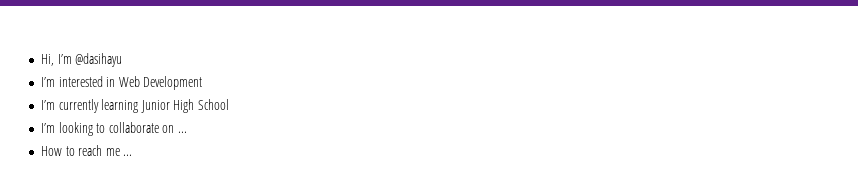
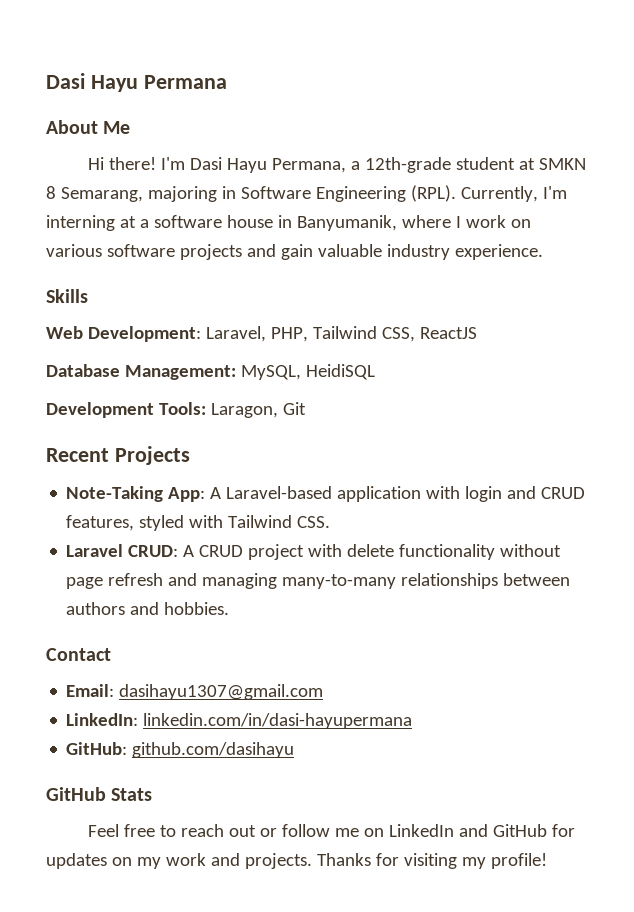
[40,53,123,67] [40,76,203,90] [40,99,230,113] [40,122,188,136] [40,145,133,156] Hi, I’m @dasihayu // I’m interested in Web Development // I’m currently learning Junior High School // I’m looking to collaborate on ... // How to reach me ... -> [46,73,227,92] [46,120,131,134] [88,157,587,173] [46,185,567,202] [46,215,531,231] [46,244,543,260] [46,289,88,303] [46,326,477,342] [46,364,375,380] [46,402,306,418] [46,446,190,465] [66,486,586,502] [66,515,331,531] [66,544,562,560] [66,573,571,589] [66,602,230,615] [46,648,111,661] [66,684,324,700] [66,713,413,729] [66,742,295,758] [46,787,153,801] [88,824,576,837] [46,853,547,869] Dasi Hayu Permana // About Me // Hi there! I'm Dasi Hayu Permana, a 12th-grade student at SMKN 8 Semarang, majoring in Software Engineering (RPL). Currently, I'm interning at a software house in Banyumanik, where I work on various software projects and gain valuable industry experience. // Skills // Web Development: Laravel, PHP, Tailwind CSS, ReactJS // Database Management: MySQL, HeidiSQL // Development Tools: Laragon, Git // Recent Projects // Note-Taking App: A Laravel-based application with login and CRUD features, styled with Tailwind CSS. // Laravel CRUD: A CRUD project with delete functionality without page refresh and managing many-to-many relationships between authors and hobbies. // Contact // Email: dasihayu1307@gmail.com // LinkedIn: linkedin.com/in/dasi-hayupermana // GitHub: github.com/dasihayu // GitHub Stats // Feel free to reach out or follow me on LinkedIn and GitHub for updates on my work and projects. Thanks for visiting my profile!

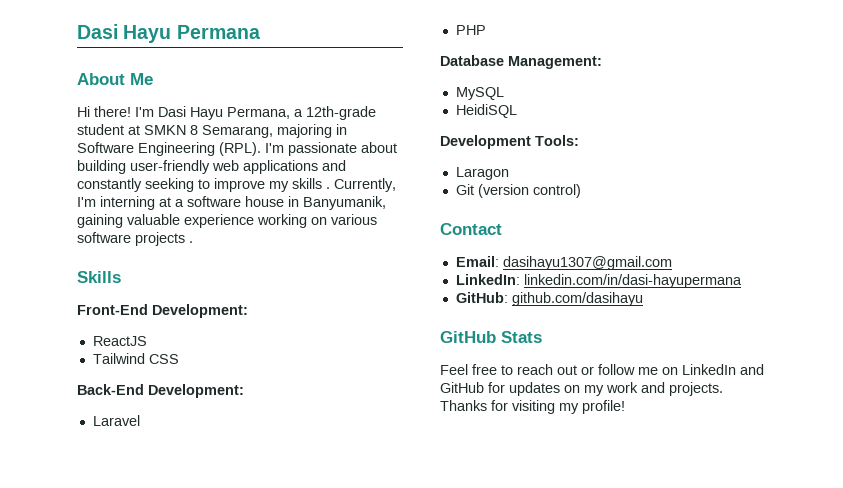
(456, 193) none -> [265,142,397,156] [77,160,346,174] [77,178,330,192] I'm passionate about building user-friendly web applications and constantly seeking to improve my skills .
[401,215,531,228] [46,244,543,260] where I work on various software projects and gain valuable industry experience. -> [77,214,377,228] [77,232,193,246] gaining valuable experience working on various software projects .
[46,326,477,342] Web Development: Laravel, PHP, Tailwind CSS, ReactJS -> [77,304,248,318] [92,336,147,346] [92,353,179,364] [77,384,244,398] [92,415,140,426] [455,25,486,35] Front-End Development: // ReactJS // Tailwind CSS // Back-End Development: // Laravel // PHP
[240,365,301,380] MySQL, -> [455,87,504,100] // MySQL //
[210,403,278,418] Laragon, -> [455,167,509,180] // Laragon //
[46,446,190,465] [66,486,586,502] [66,515,331,531] [66,544,562,560] [66,573,571,589] [66,602,230,615] // Recent Projects // Note-Taking App: A Laravel-based application with login and CRUD features, styled with Tailwind CSS. // Laravel CRUD: A CRUD project with delete functionality without page refresh and managing many-to-many relationships between authors and hobbies. -> [477,184,581,198] (version control)

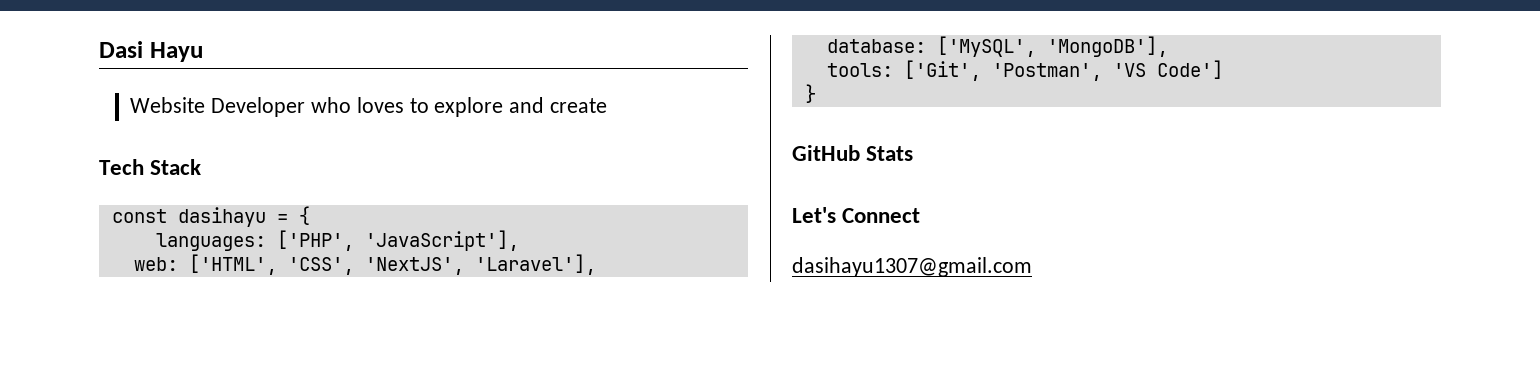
[77,24,260,43] [77,73,153,85] [77,106,376,120] [77,124,347,138] [77,142,397,156] [77,160,346,174] [77,178,396,192] [77,196,386,210] [77,214,377,228] [77,232,193,246] [77,271,121,283] [77,304,248,318] [92,336,147,346] [92,353,179,364] [77,384,244,398] [92,415,140,426] [455,25,486,35] [440,55,602,69] [455,87,504,100] [455,104,517,118] [440,135,579,149] [455,167,509,180] [455,184,581,198] [440,223,502,235] [455,256,672,270] [455,274,742,288] [455,292,643,306] [440,331,542,343] [440,364,764,375] [440,382,723,396] [440,400,625,414] Dasi Hayu Permana // About Me // Hi there! I'm Dasi Hayu Permana, a 12th-grade student at SMKN 8 Semarang, majoring in Software Engineering (RPL). I'm passionate about building user-friendly web applications and constantly seeking to improve my skills . Currently, I'm interning at a software house in Banyumanik, gaining valuable experience working on various software projects . // Skills // Front-End Development: // ReactJS // Tailwind CSS // Back-End Development: // Laravel // PHP // Database Management: // MySQL // HeidiSQL // Development Tools: // Laragon // Git (version control) // Contact // Email: dasihayu1307@gmail.com // LinkedIn: linkedin.com/in/dasi-hayupermana // GitHub: github.com/dasihayu // GitHub Stats // Feel free to reach out or follow me on LinkedIn and GitHub for updates on my work and projects. Thanks for visiting my profile! -> [99,41,203,62] [130,97,608,117] [99,159,202,175] [111,206,310,227] [155,230,519,251] [133,254,596,275] [826,36,1168,57] [826,60,1223,81] [804,84,816,103] [792,145,914,161] [792,207,921,223] [792,257,1032,277] Dasi Hayu // Website Developer who loves to explore and create // Tech Stack // const dasihayu = { // languages: ['PHP', 'JavaScript'], // web: ['HTML', 'CSS', 'NextJS', 'Laravel'], // database: ['MySQL', 'MongoDB'], // tools: ['Git', 'Postman', 'VS Code'] // } // GitHub Stats // Let's Connect // dasihayu1307@gmail.com

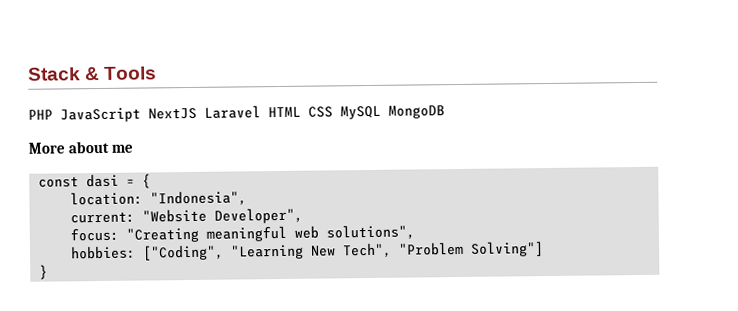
[99,41,203,62] [130,97,608,117] [99,159,202,175] Dasi Hayu // Website Developer who loves to explore and create // Tech Stack -> [27,66,158,81] [28,105,445,123] [28,140,133,154] Stack & Tools // PHP JavaScript NextJS Laravel HTML CSS MySQL MongoDB // More about me
[177,207,266,227] dasihayu -> [85,173,119,188] dasi
[155,230,519,251] [133,254,596,275] [826,36,1168,57] [826,60,1223,81] [804,84,816,103] [792,145,914,161] [792,207,921,223] [792,257,1032,277] languages: ['PHP', 'JavaScript'], // web: ['HTML', 'CSS', 'NextJS', 'Laravel'], // database: ['MySQL', 'MongoDB'], // tools: ['Git', 'Postman', 'VS Code'] // } // GitHub Stats // Let's Connect // dasihayu1307@gmail.com -> [69,190,247,207] [69,207,303,224] [69,224,415,243] [69,241,544,261] [38,264,48,280] location: "Indonesia", // current: "Website Developer", // focus: "Creating meaningful web solutions", // hobbies: ["Coding", "Learning New Tech", "Problem Solving"] // }

